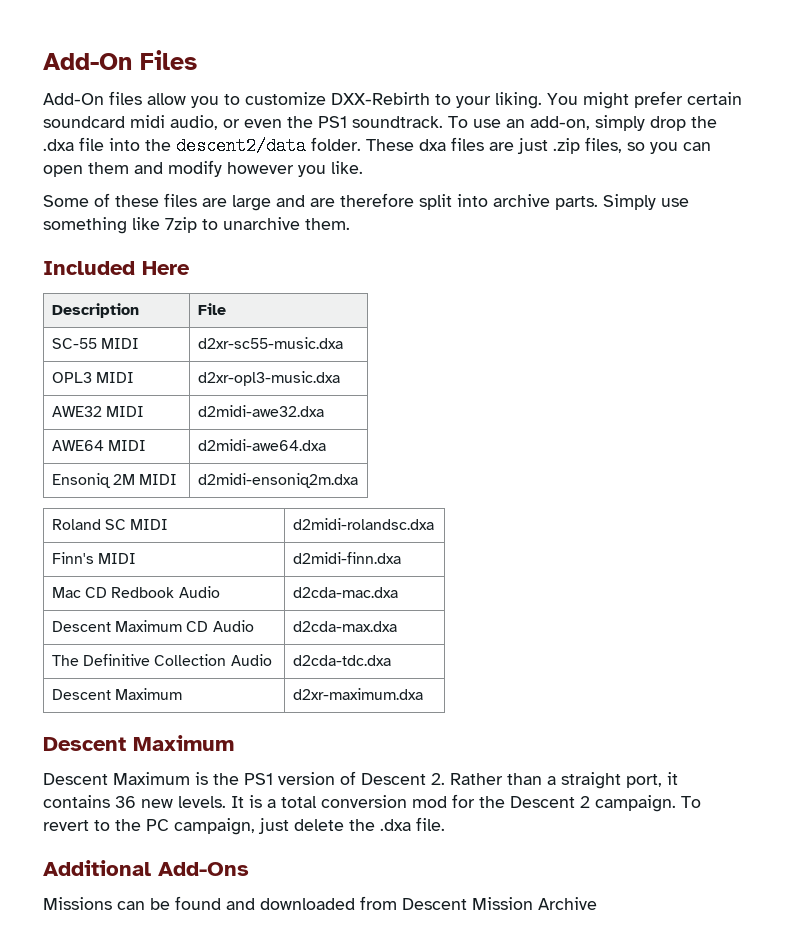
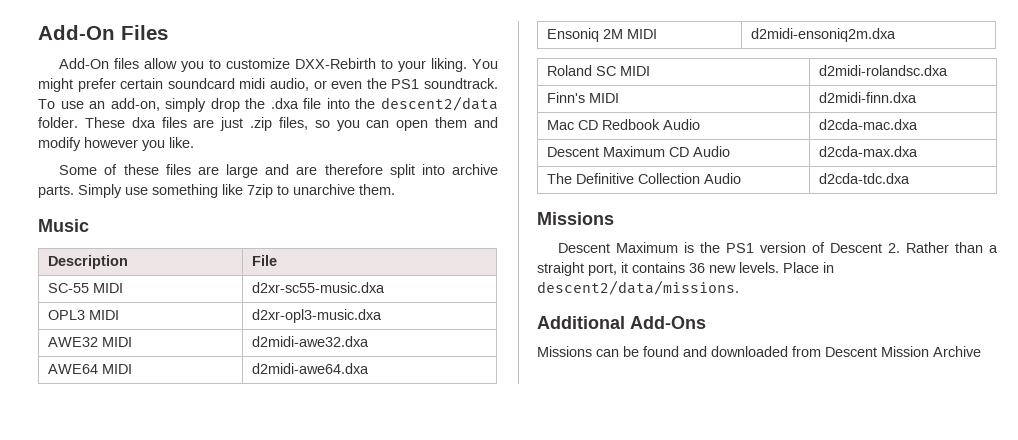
[43,261,190,275] Included Here -> [38,219,89,232] Music
[51,688,182,700] [292,688,423,700] [43,735,234,751] // Descent Maximum | d2xr-maximum.dxa // Descent Maximum -> [537,212,614,225] // Missions
[231,794,701,812] [43,817,445,835] It is a total conversion mod for the Descent 2 campaign. To revert to the PC campaign, just delete the .dxa file. -> [783,262,834,273] [537,280,739,295] Place in descent2/data/missions.

